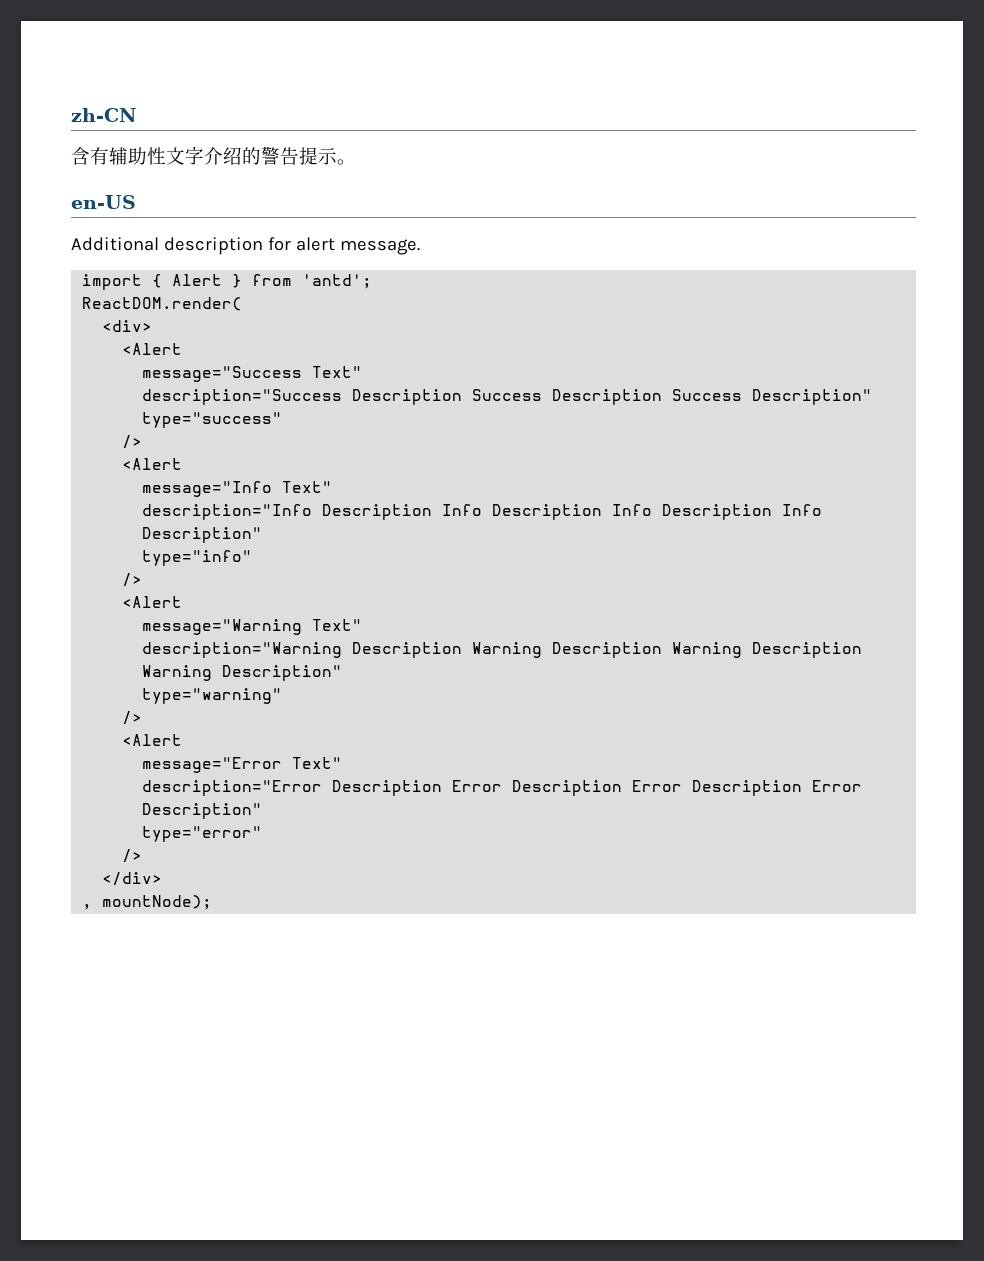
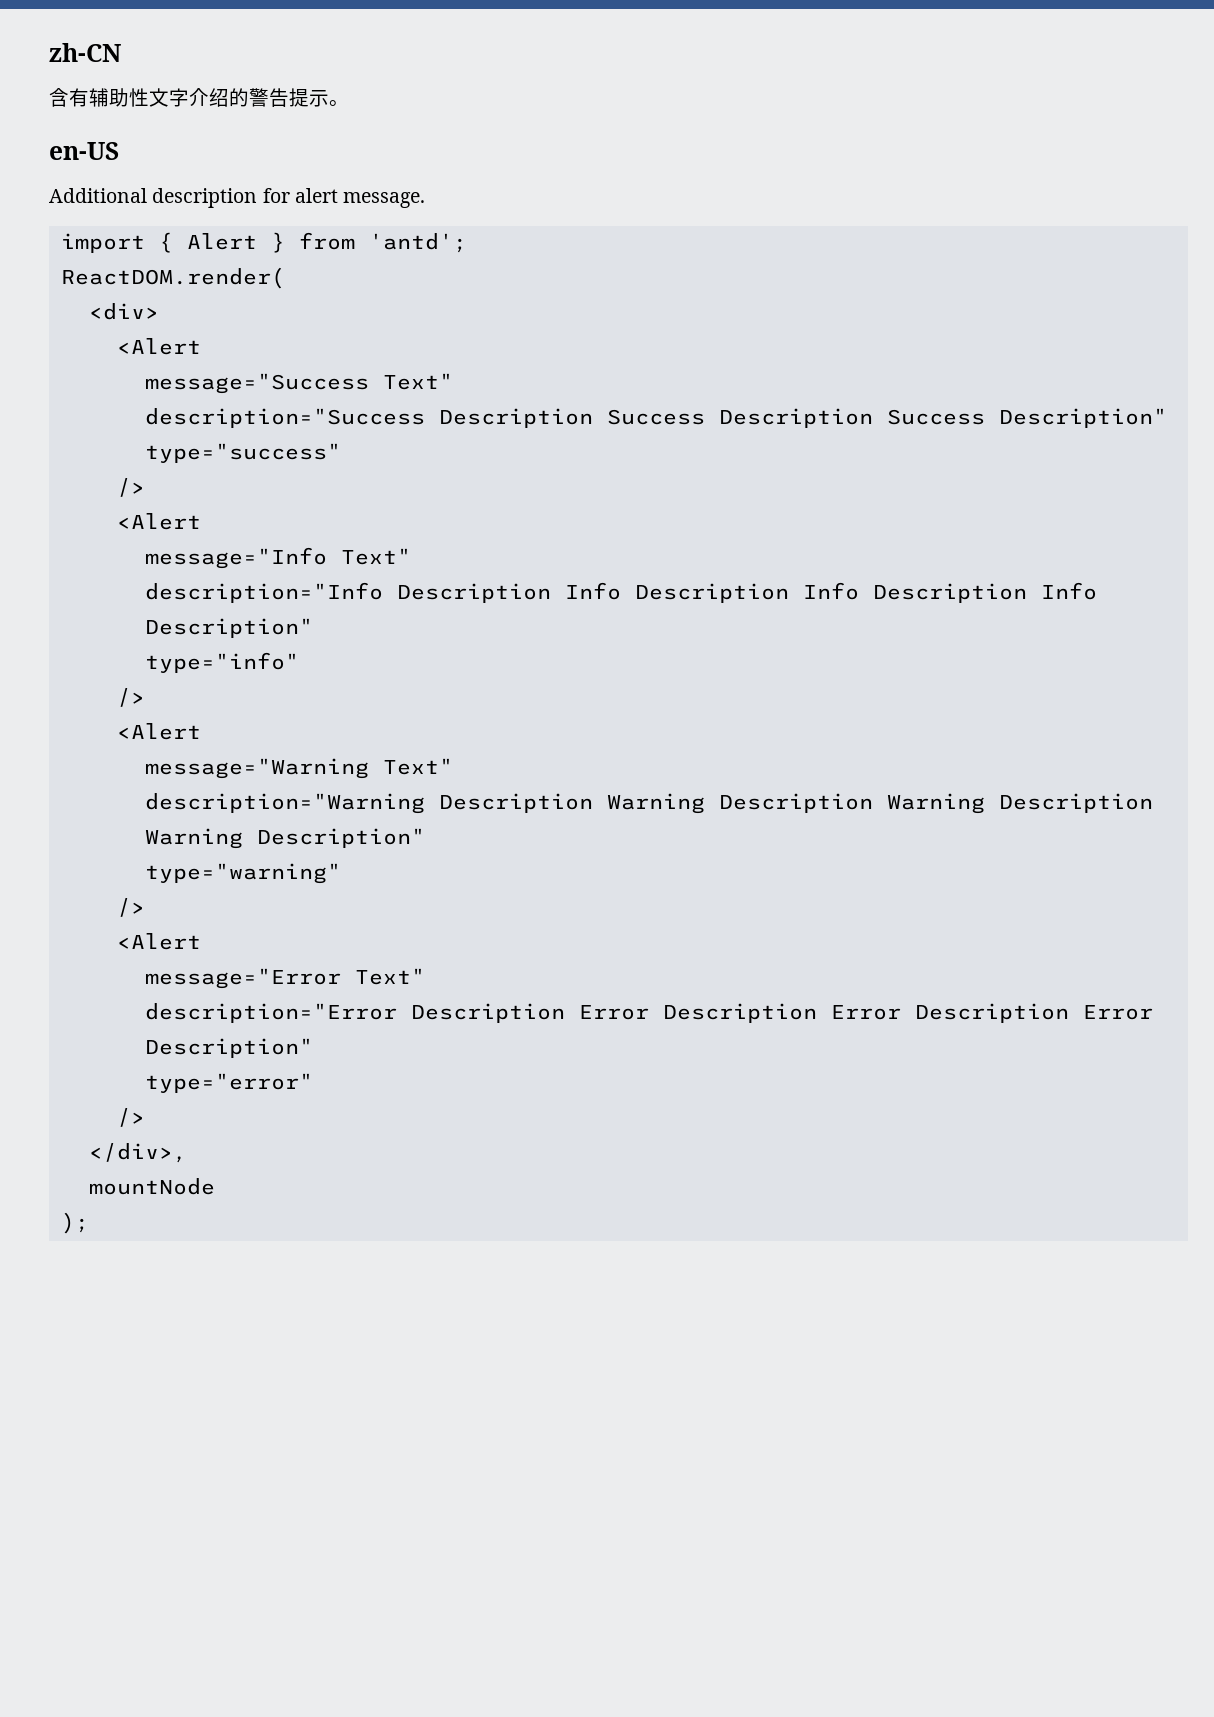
[102,872,163,886] [82,895,213,910] </div> // , mountNode); -> [88,1143,187,1163] [88,1178,215,1195] [60,1212,89,1234] </div>, // mountNode // );

